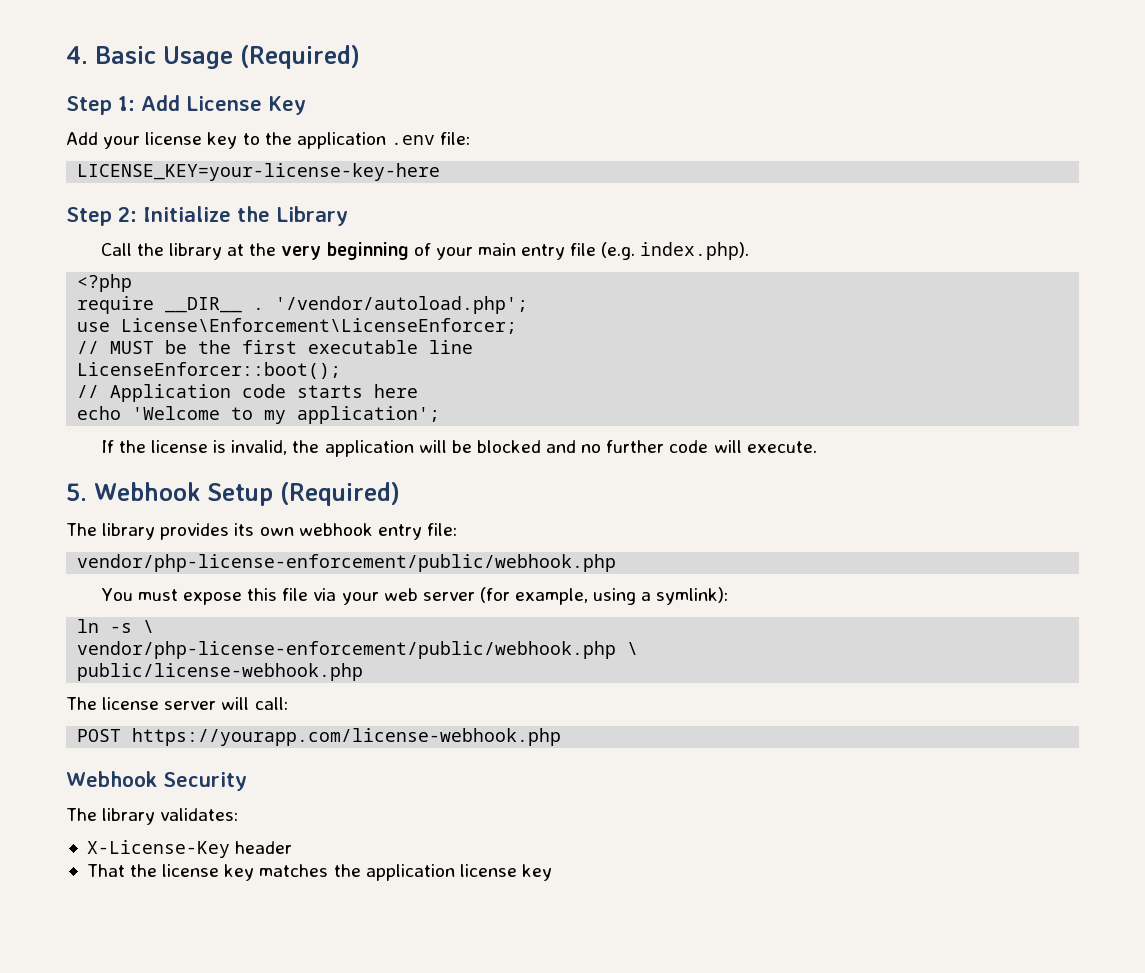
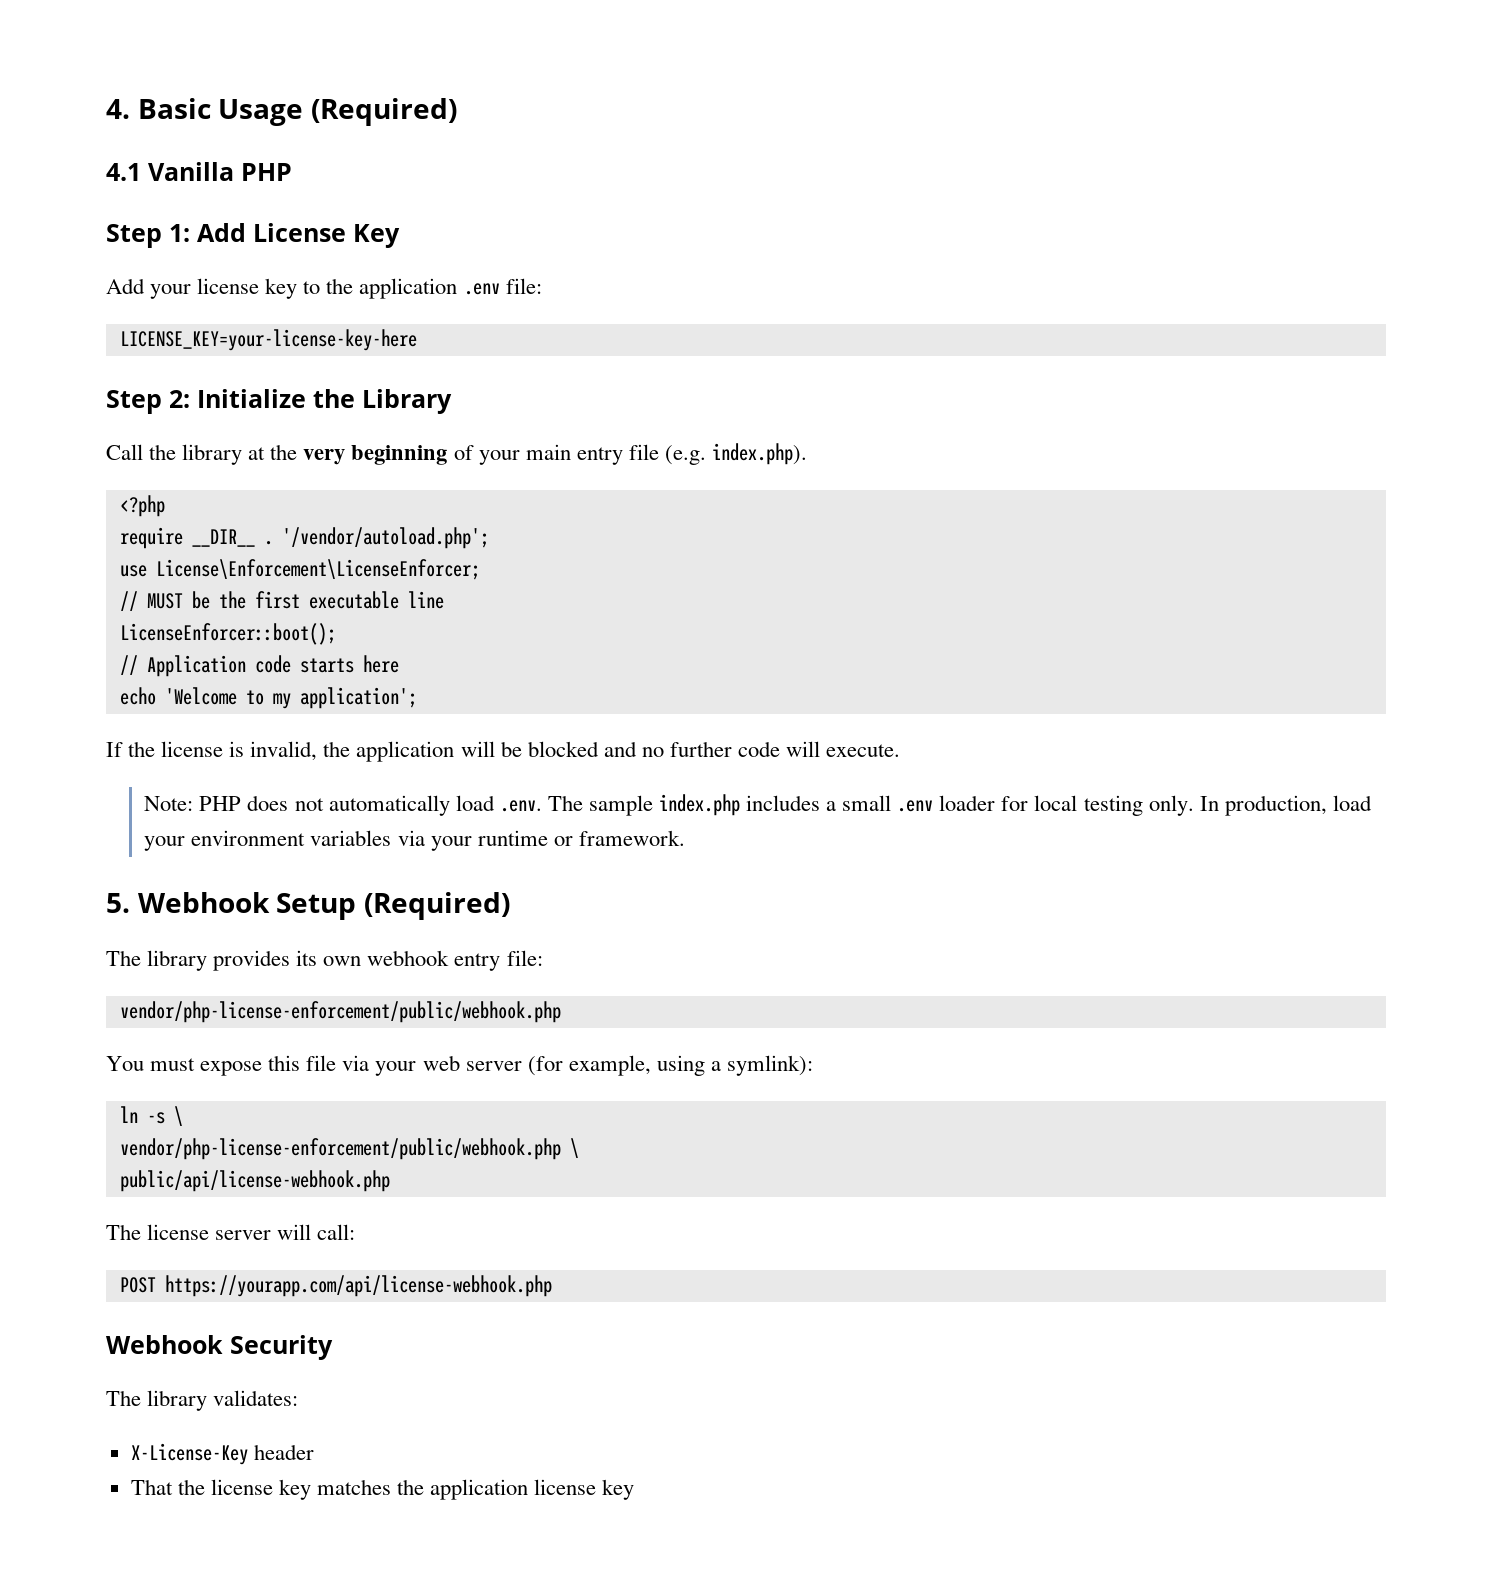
(360, 57) none -> [106,162,292,181] // 4.1 Vanilla PHP
(817, 447) none -> [144,794,1372,816] [144,830,685,851] // Note: PHP does not automatically load .env. The sample index.php includes a small .env loader for local testing only. In production, load your environment variables via your runtime or framework.
[77,663,364,681] public/license-webhook.php -> [119,1170,390,1192] public/api/license-webhook.php
[132,728,562,746] https://yourapp.com/license-webhook.php -> [164,1275,552,1297] https://yourapp.com/api/license-webhook.php

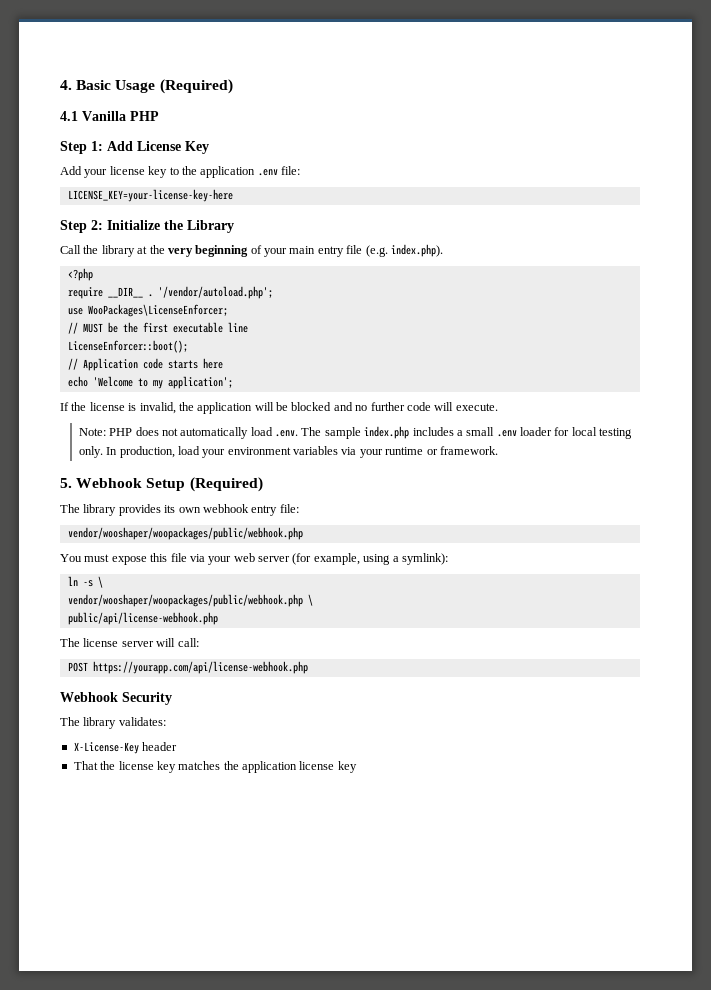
[155,559,480,580] License\Enforcement\LicenseEnforcer; -> [87,304,228,317] WooPackages\LicenseEnforcer;
[119,1001,561,1023] vendor/php-license-enforcement/public/webhook.php -> [67,527,303,540] vendor/wooshaper/woopackages/public/webhook.php
[119,1138,561,1160] vendor/php-license-enforcement/public/webhook.php -> [67,594,303,607] vendor/wooshaper/woopackages/public/webhook.php

